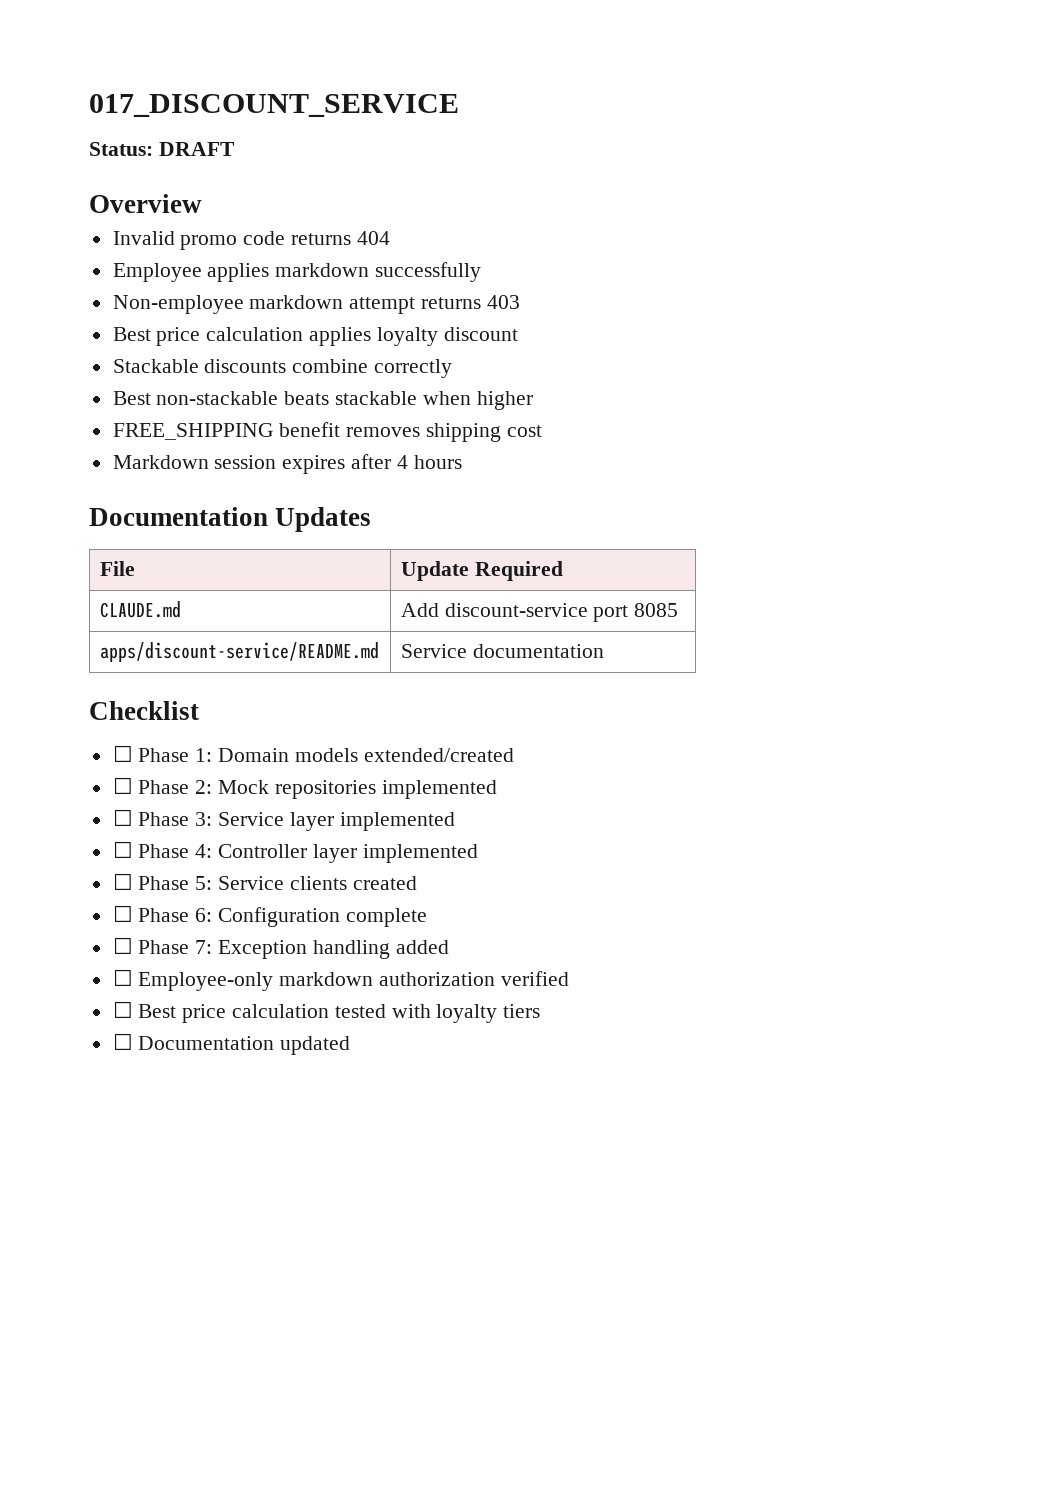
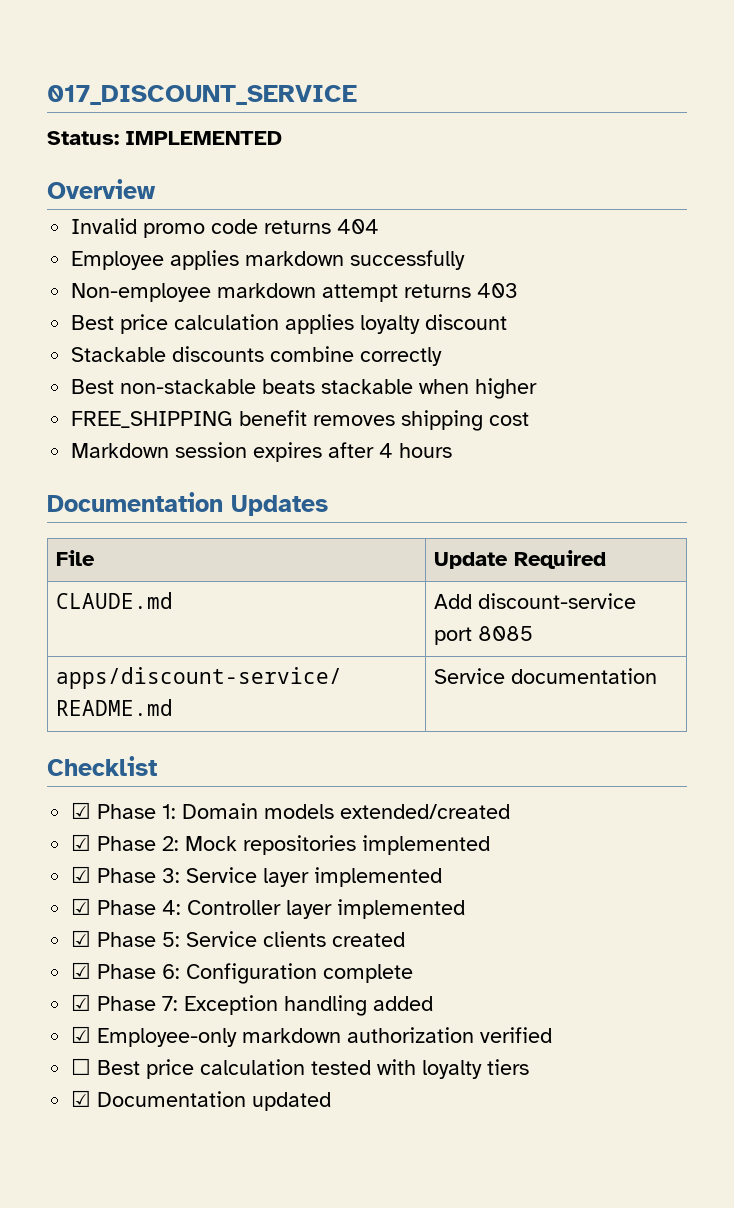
[158,142,235,156] DRAFT -> [125,131,282,145] IMPLEMENTED
[112,745,133,762] ☐ -> [71,802,92,819] ☑
[112,777,133,794] ☐ -> [71,834,92,851] ☑
[112,809,133,826] ☐ -> [71,866,92,883] ☑
[112,841,133,858] ☐ -> [71,898,92,915] ☑
[112,873,133,890] ☐ -> [71,930,92,947] ☑
[112,905,133,922] ☐ -> [71,962,92,979] ☑
[112,937,133,954] ☐ -> [71,994,92,1011] ☑
[112,969,133,986] ☐ -> [71,1026,92,1043] ☑
[112,1033,133,1050] ☐ -> [71,1090,92,1107] ☑

